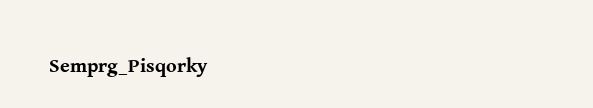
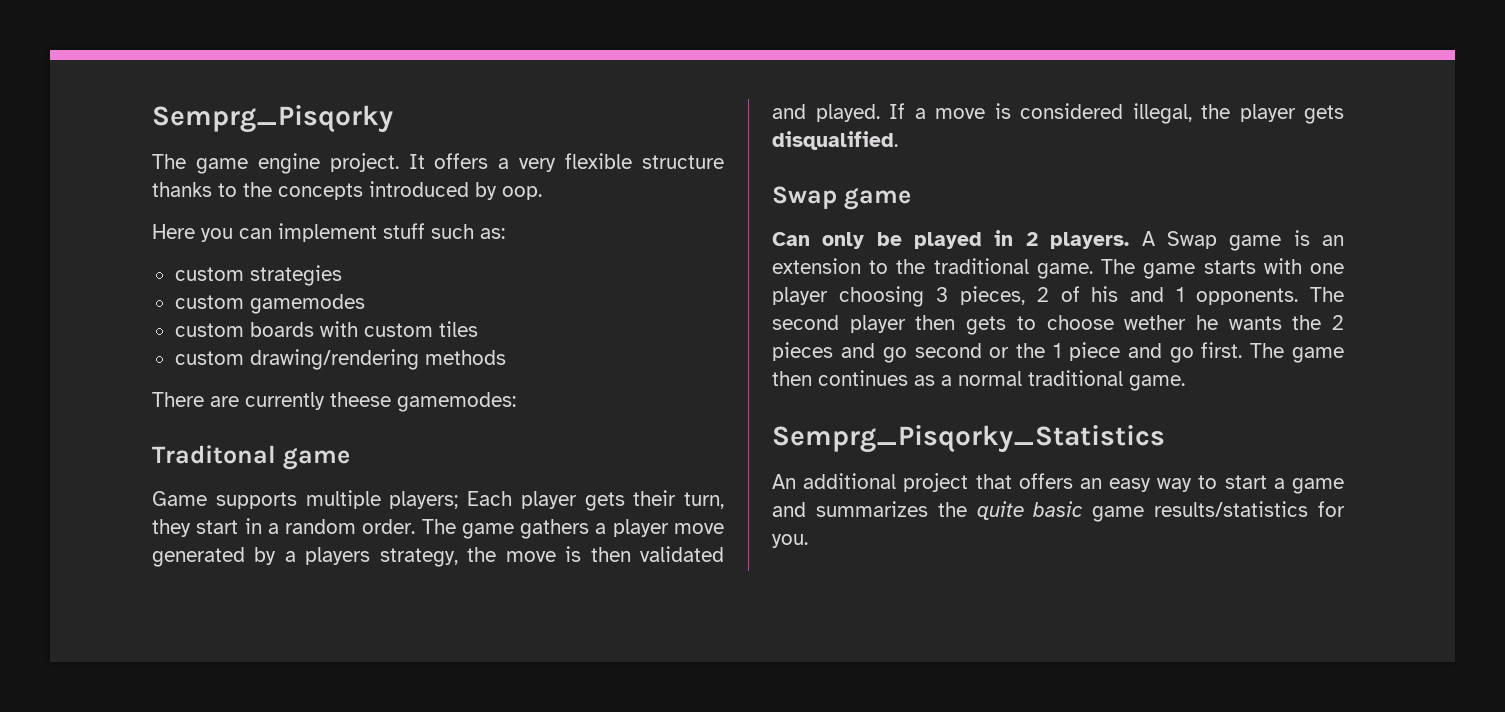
(208, 67) none -> [152,153,725,174] [152,181,542,200] [152,223,505,242] [174,265,342,286] [174,294,365,314] [174,321,478,337] [174,349,506,370] [152,392,516,412] [152,445,350,470] [152,490,724,511] [152,518,724,539] [152,546,725,567] [772,103,1344,124] [772,131,898,150] [772,186,911,210] [772,230,1344,251] [772,258,1344,279] [772,286,1344,307] [772,315,1344,335] [772,342,1344,363] [772,370,1185,391] [772,425,1165,453] [772,473,1344,494] [772,501,1345,522] [772,534,808,548] // The game engine project. It offers a very flexible structure thanks to the concepts introduced by oop. // Here you can implement stuff such as: // custom strategies // custom gamemodes // custom boards with custom tiles // custom drawing/rendering methods // There are currently theese gamemodes: // Traditonal game // Game supports multiple players; Each player gets their turn, they start in a random order. The game gathers a player move generated by a players strategy, the move is then validated and played. If a move is considered illegal, the player gets disqualified. // Swap game // Can only be played in 2 players. A Swap game is an extension to the traditional game. The game starts with one player choosing 3 pieces, 2 of his and 1 opponents. The second player then gets to choose wether he wants the 2 pieces and go second or the 1 piece and go first. The game then continues as a normal traditional game. // Semprg_Pisqorky_Statistics // An additional project that offers an easy way to start a game and summarizes the quite basic game results/statistics for you.

